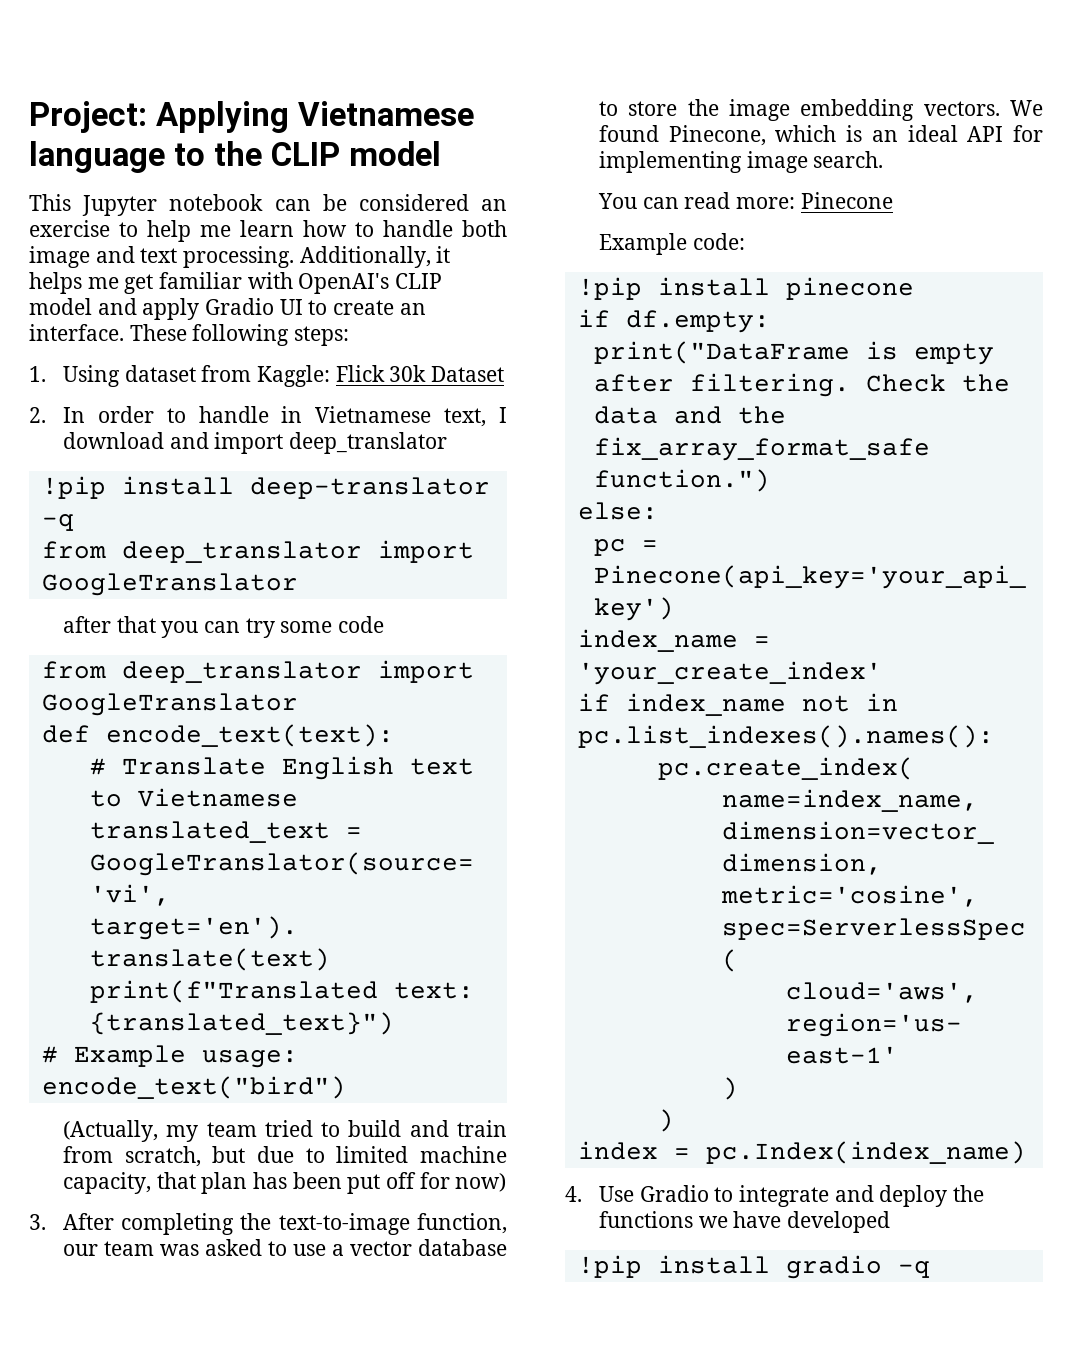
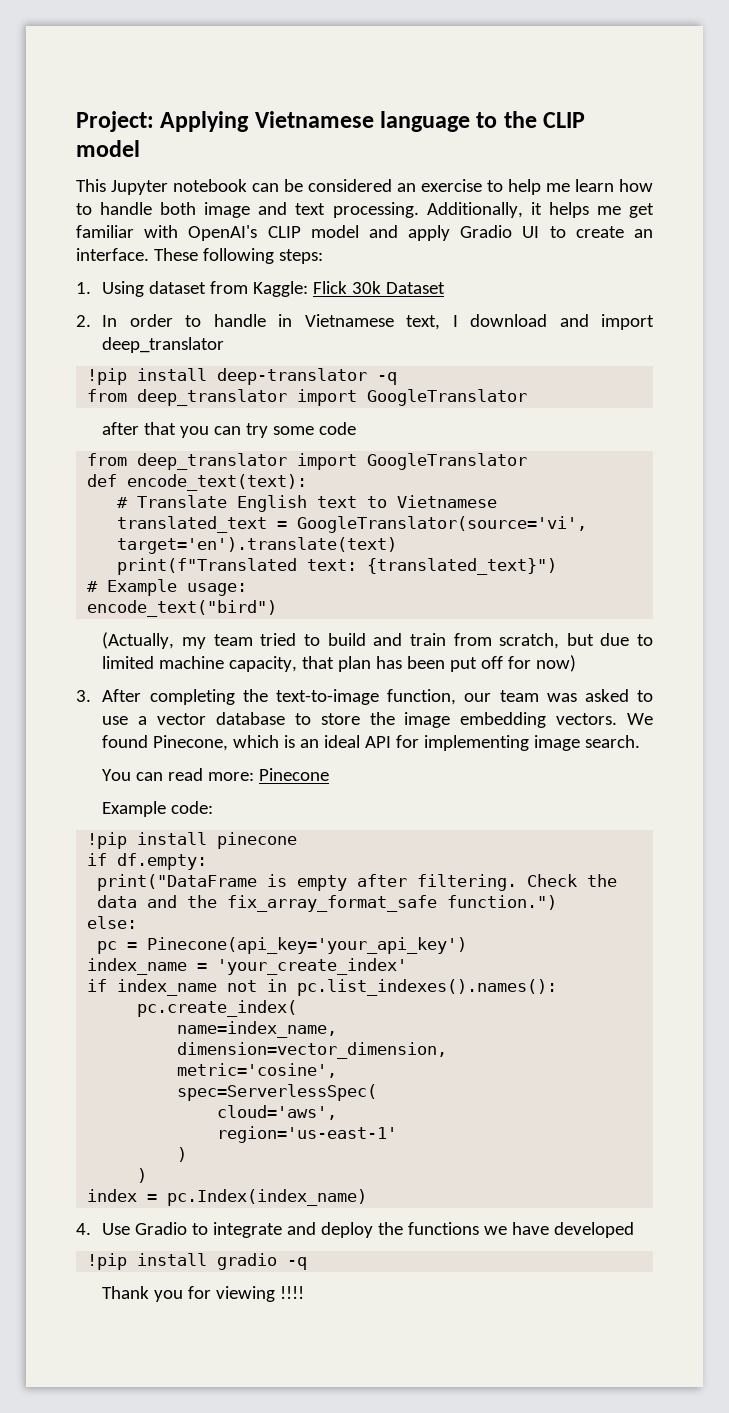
(930, 1269) none -> [102,1286,305,1302] // Thank you for viewing !!!!

